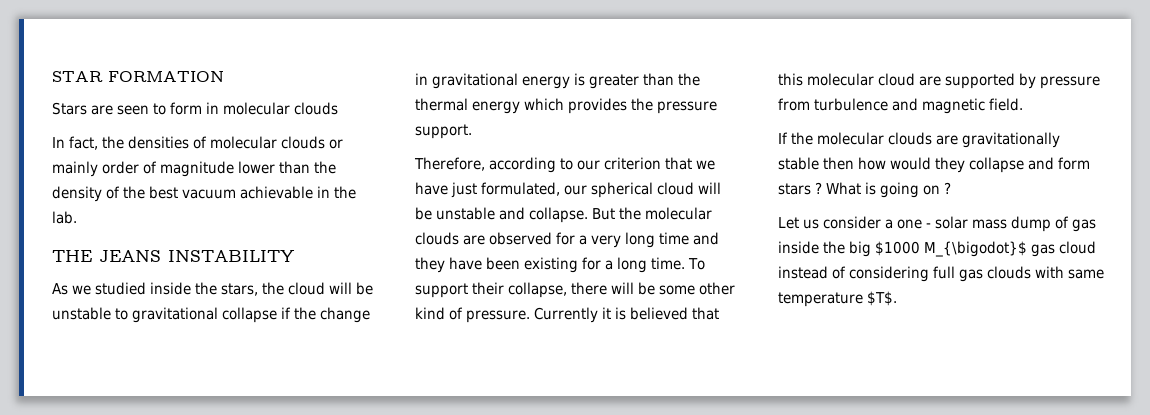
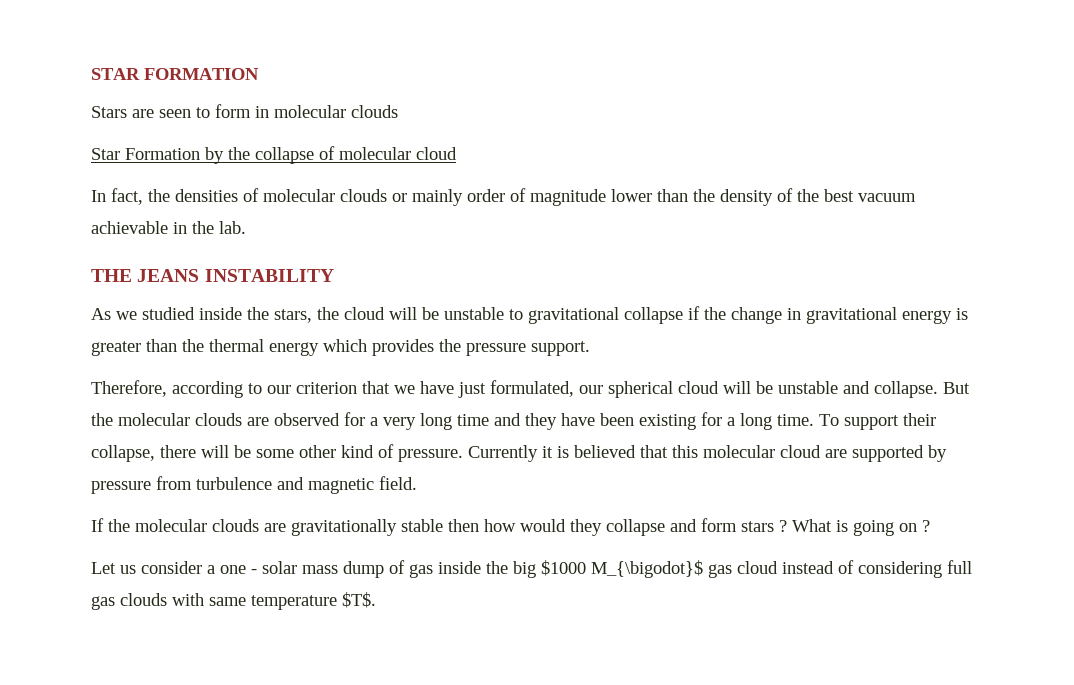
(338, 108) none -> [91,146,457,164] // Star Formation by the collapse of molecular cloud

